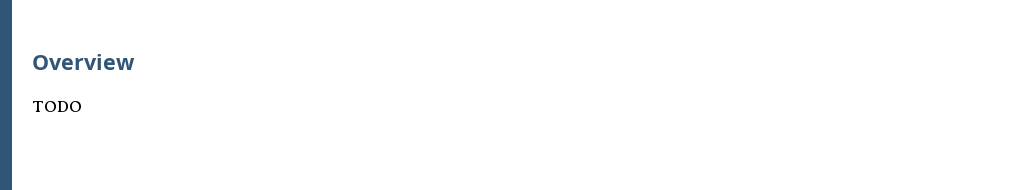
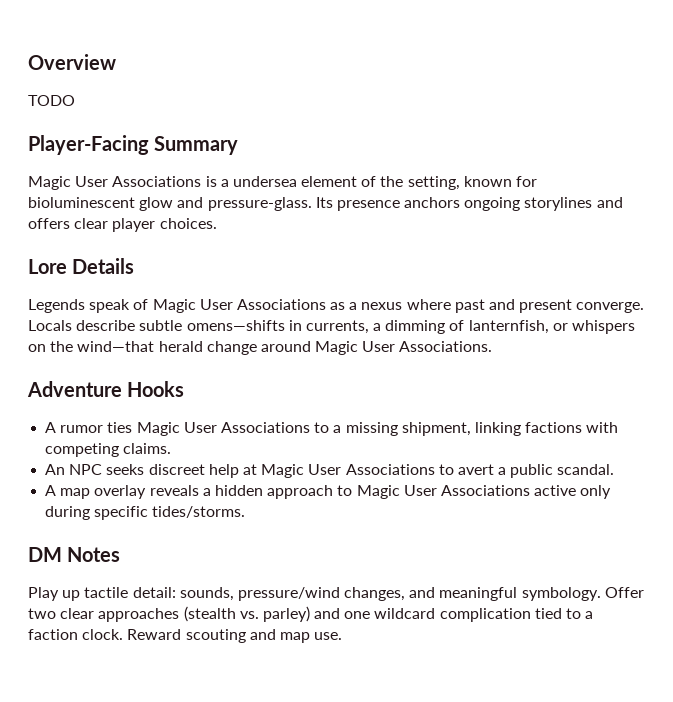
(82, 106) none -> [28,135,239,155] [28,176,538,190] [28,197,623,211] [28,218,217,232] [28,258,135,274] [28,299,645,313] [28,320,636,334] [28,341,493,355] [27,381,185,397] [45,422,619,436] [45,443,172,457] [45,464,615,478] [45,485,612,499] [45,506,246,520] [28,547,121,562] [28,587,644,601] [28,606,594,622] [28,629,343,643] // Player-Facing Summary // Magic User Associations is a undersea element of the setting, known for bioluminescent glow and pressure-glass. Its presence anchors ongoing storylines and offers clear player choices. // Lore Details // Legends speak of Magic User Associations as a nexus where past and present converge. Locals describe subtle omens—shifts in currents, a dimming of lanternfish, or whispers on the wind—that herald change around Magic User Associations. // Adventure Hooks // A rumor ties Magic User Associations to a missing shipment, linking factions with competing claims. // An NPC seeks discreet help at Magic User Associations to avert a public scandal. // A map overlay reveals a hidden approach to Magic User Associations active only during specific tides/storms. // DM Notes // Play up tactile detail: sounds, pressure/wind changes, and meaningful symbology. Offer two clear approaches (stealth vs. parley) and one wildcard complication tied to a faction clock. Reward scouting and map use.

